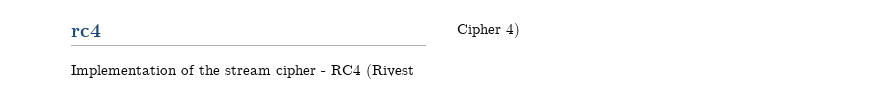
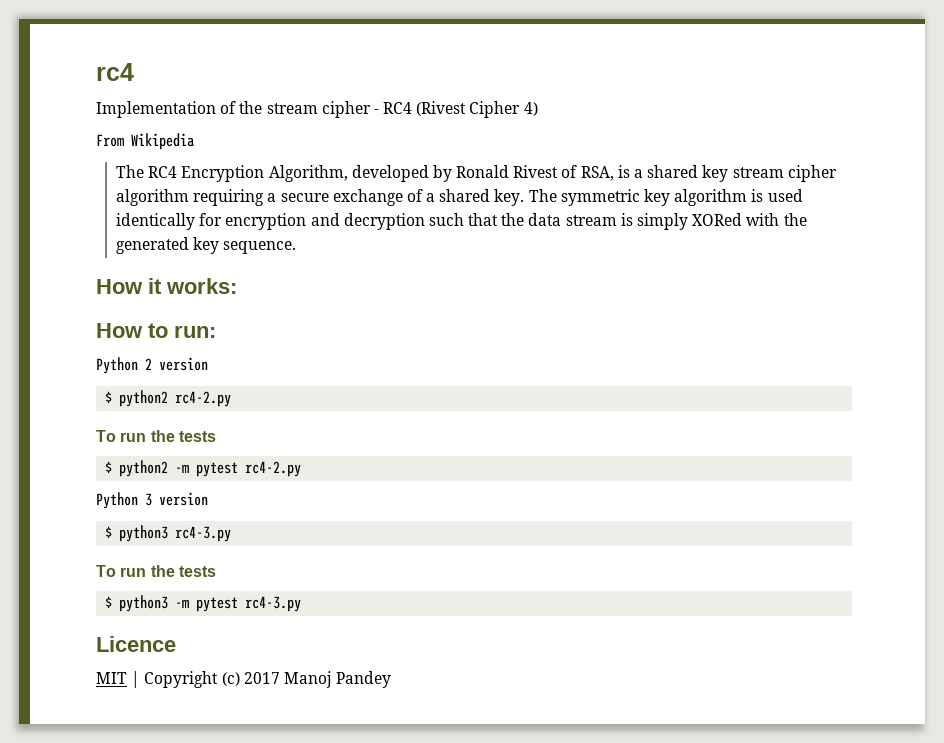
(520, 30) none -> [96,133,194,150] [115,165,837,182] [115,189,803,206] [115,213,807,230] [115,237,297,254] [96,278,237,294] [96,323,216,338] [96,357,208,374] [105,390,232,407] [96,430,216,442] [105,460,302,477] [96,492,208,509] [105,525,232,542] [96,565,216,577] [105,595,302,612] [96,636,176,652] [96,671,392,688] // From Wikipedia // The RC4 Encryption Algorithm, developed by Ronald Rivest of RSA, is a shared key stream cipher algorithm requiring a secure exchange of a shared key. The symmetric key algorithm is used identically for encryption and decryption such that the data stream is simply XORed with the generated key sequence. // How it works: // How to run: // Python 2 version // $ python2 rc4-2.py // To run the tests // $ python2 -m pytest rc4-2.py // Python 3 version // $ python3 rc4-3.py // To run the tests // $ python3 -m pytest rc4-3.py // Licence // MIT | Copyright (c) 2017 Manoj Pandey

